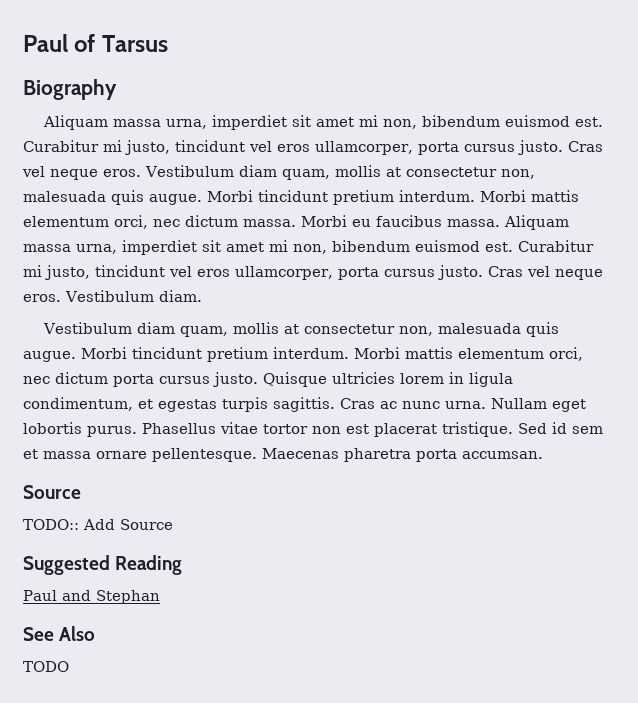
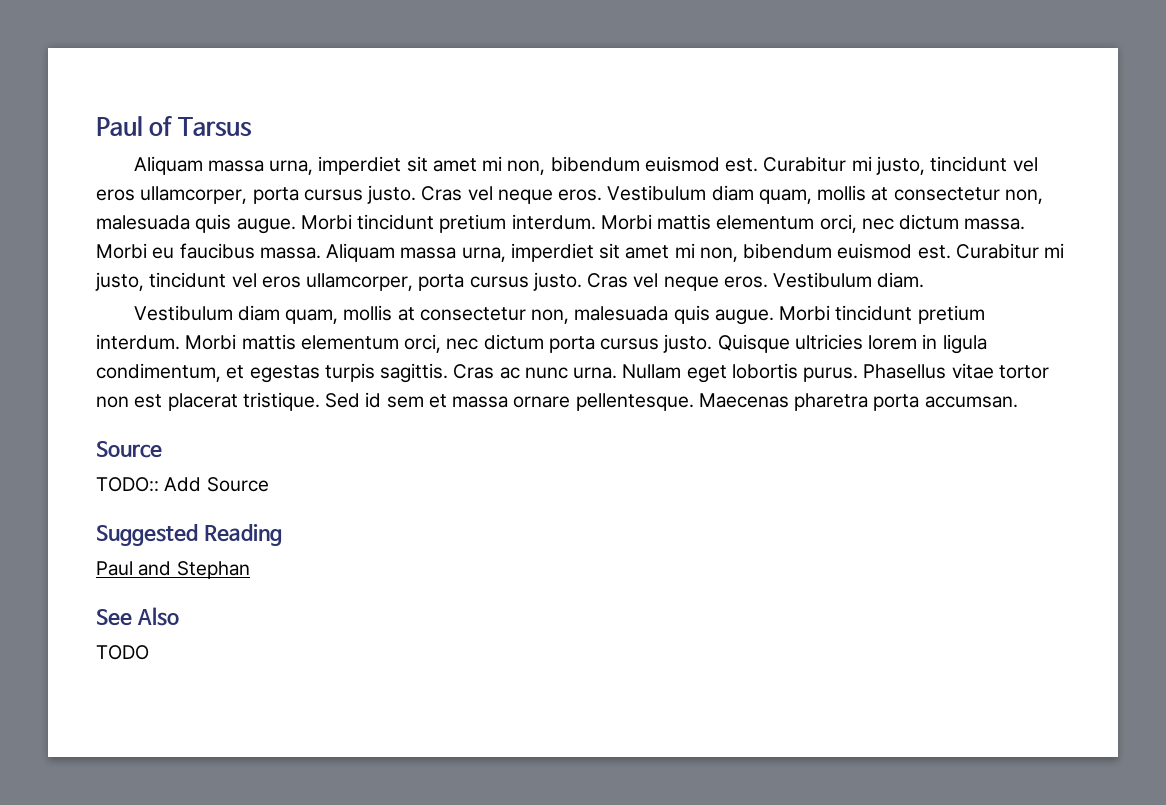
[23,79,117,100] // Biography -> (252, 127) none

